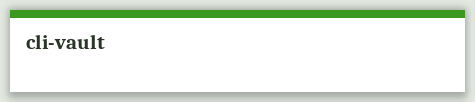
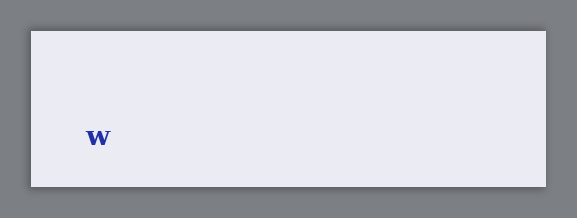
[26,34,105,49] cli-vault -> [85,131,111,145] w

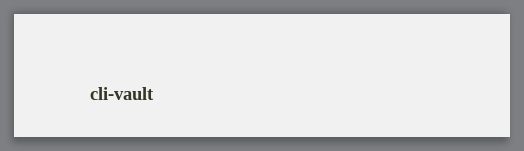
[85,131,111,145] w -> [90,87,154,100] cli-vault

